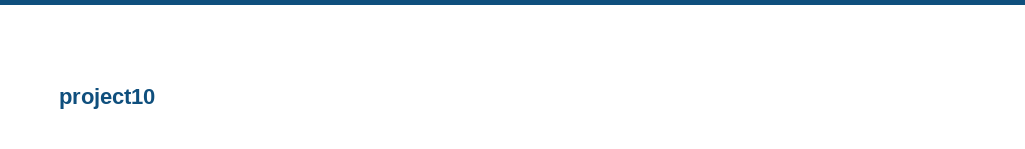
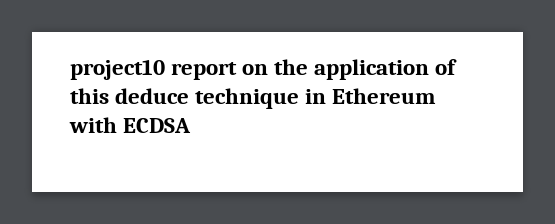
(155, 98) none -> [171,59,458,80] [70,88,437,109] [69,117,192,133] report on the application of this deduce technique in Ethereum with ECDSA

